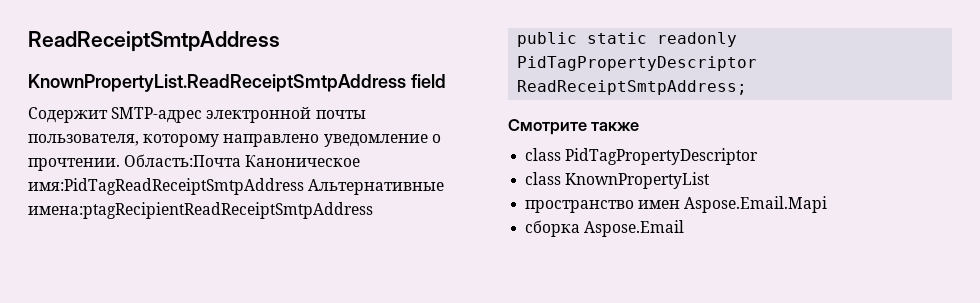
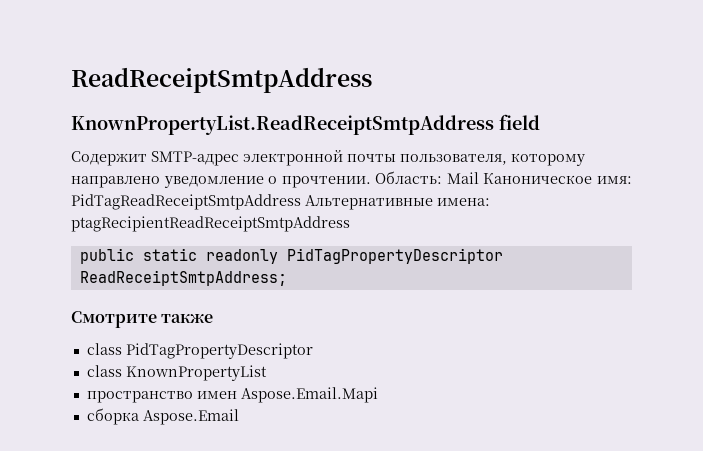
[124,154,361,167] [28,178,445,195] [28,202,373,219] Область:Почта Каноническое имя:PidTagReadReceiptSmtpAddress Альтернативные имена:ptagRecipientReadReceiptSmtpAddress -> [375,171,632,184] [71,194,490,210] [71,216,350,232] Область: Mail Каноническое имя: PidTagReadReceiptSmtpAddress Альтернативные имена: ptagRecipientReadReceiptSmtpAddress

